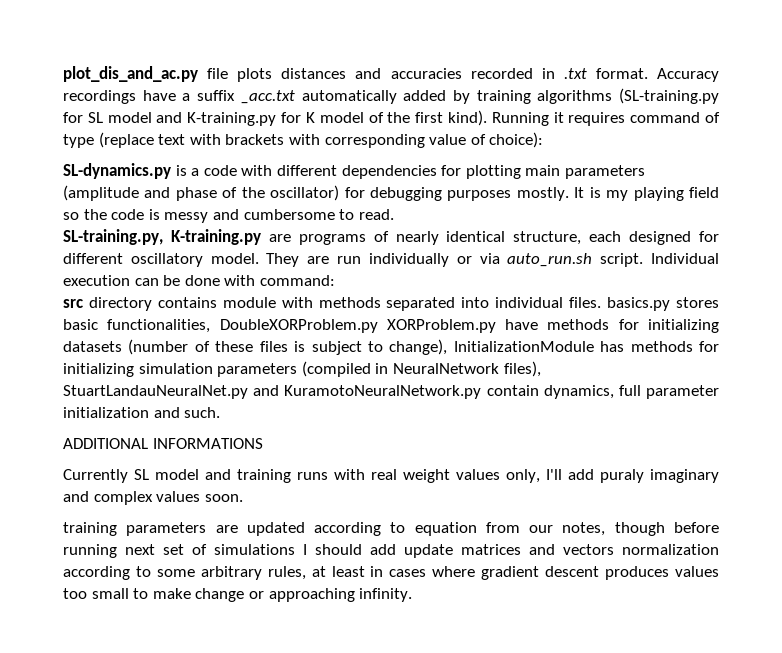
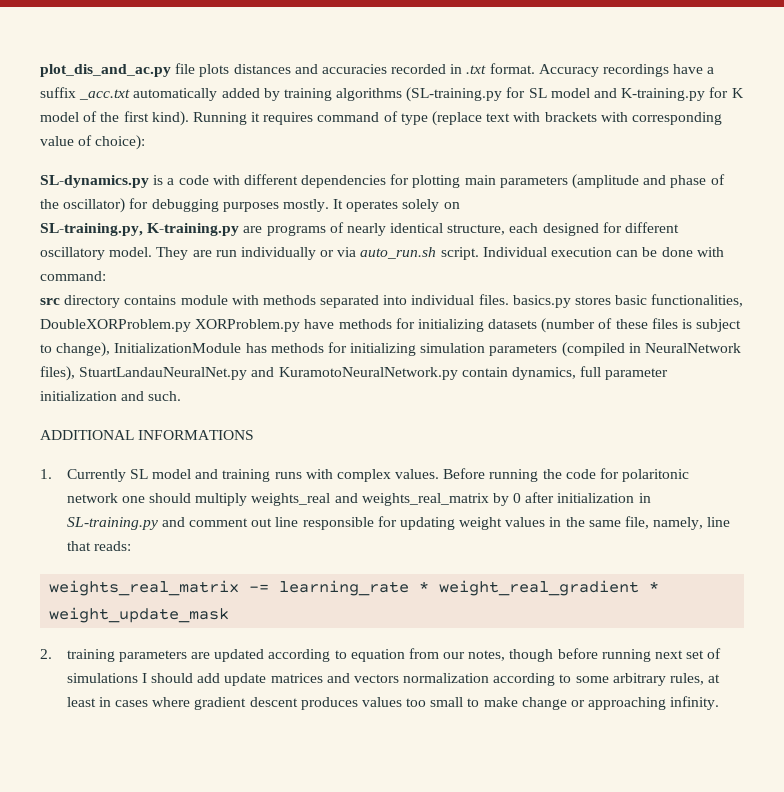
[589,187,720,201] [63,209,394,223] is my playing field so the code is messy and cumbersome to read. -> [346,199,460,212] operates solely on
(263, 443) none -> [40,469,52,479] 1.
[371,469,719,483] [63,491,243,505] real weight values only, I'll add puraly imaginary and complex values soon. // -> [336,468,690,482] [66,492,651,506] [66,516,731,530] [66,541,131,551] [49,580,660,596] [49,607,230,623] [40,649,52,659] complex values. Before running the code for polaritonic network one should multiply weights_real and weights_real_matrix by 0 after initialization in SL-training.py and comment out line responsible for updating weight values in the same file, namely, line that reads: // weights_real_matrix -= learning_rate * weight_real_gradient * weight_update_mask // 2.

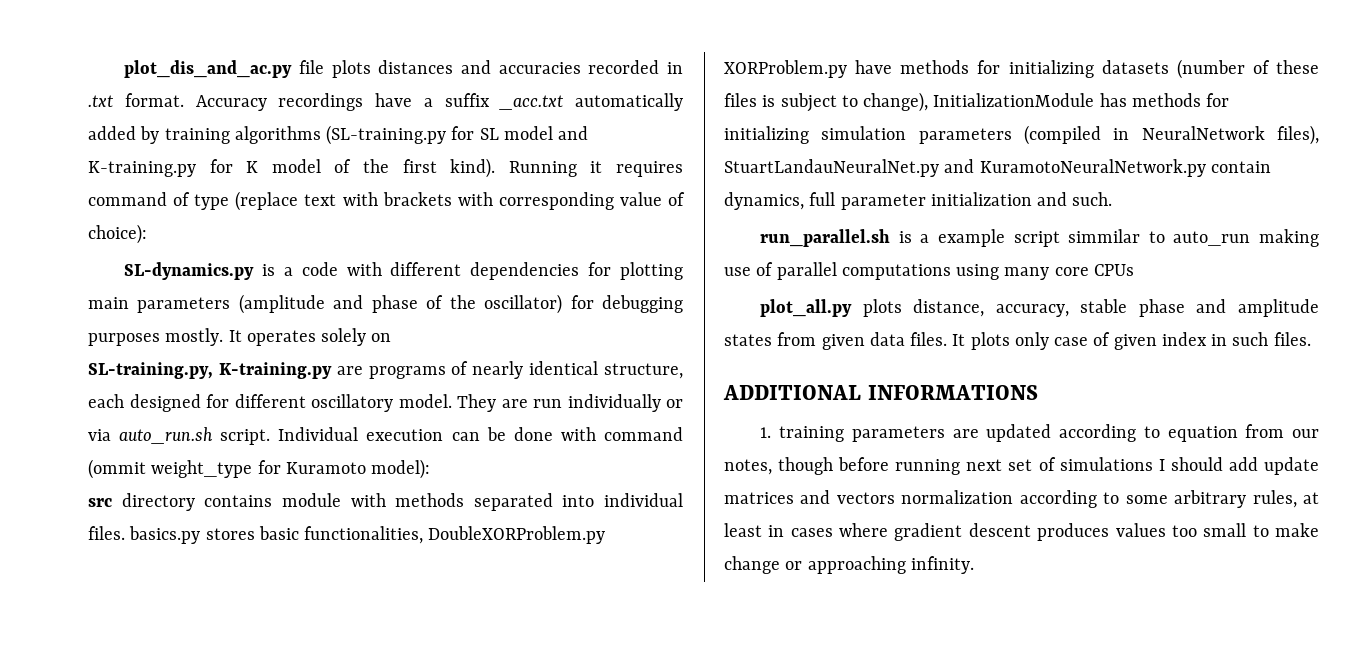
[40,271,106,281] command: -> [603,427,683,441] [88,459,431,479] command (ommit weight_type for Kuramoto model):
[40,430,255,440] [40,468,690,482] [66,492,651,506] [66,516,731,530] [66,541,131,551] [49,580,660,596] [49,607,230,623] [40,649,52,659] ADDITIONAL INFORMATIONS // 1. Currently SL model and training runs with complex values. Before running the code for polaritonic network one should multiply weights_real and weights_real_matrix by 0 after initialization in SL-training.py and comment out line responsible for updating weight values in the same file, namely, line that reads: // weights_real_matrix -= learning_rate * weight_real_gradient * weight_update_mask // 2. -> [760,229,1319,247] [724,262,1134,280] [760,299,1319,317] [724,332,1311,350] [723,385,1038,400] [760,427,772,438] run_parallel.sh is a example script simmilar to auto_run making use of parallel computations using many core CPUs // plot_all.py plots distance, accuracy, stable phase and amplitude states from given data files. It plots only case of given index in such files. // ADDITIONAL INFORMATIONS // 1.

